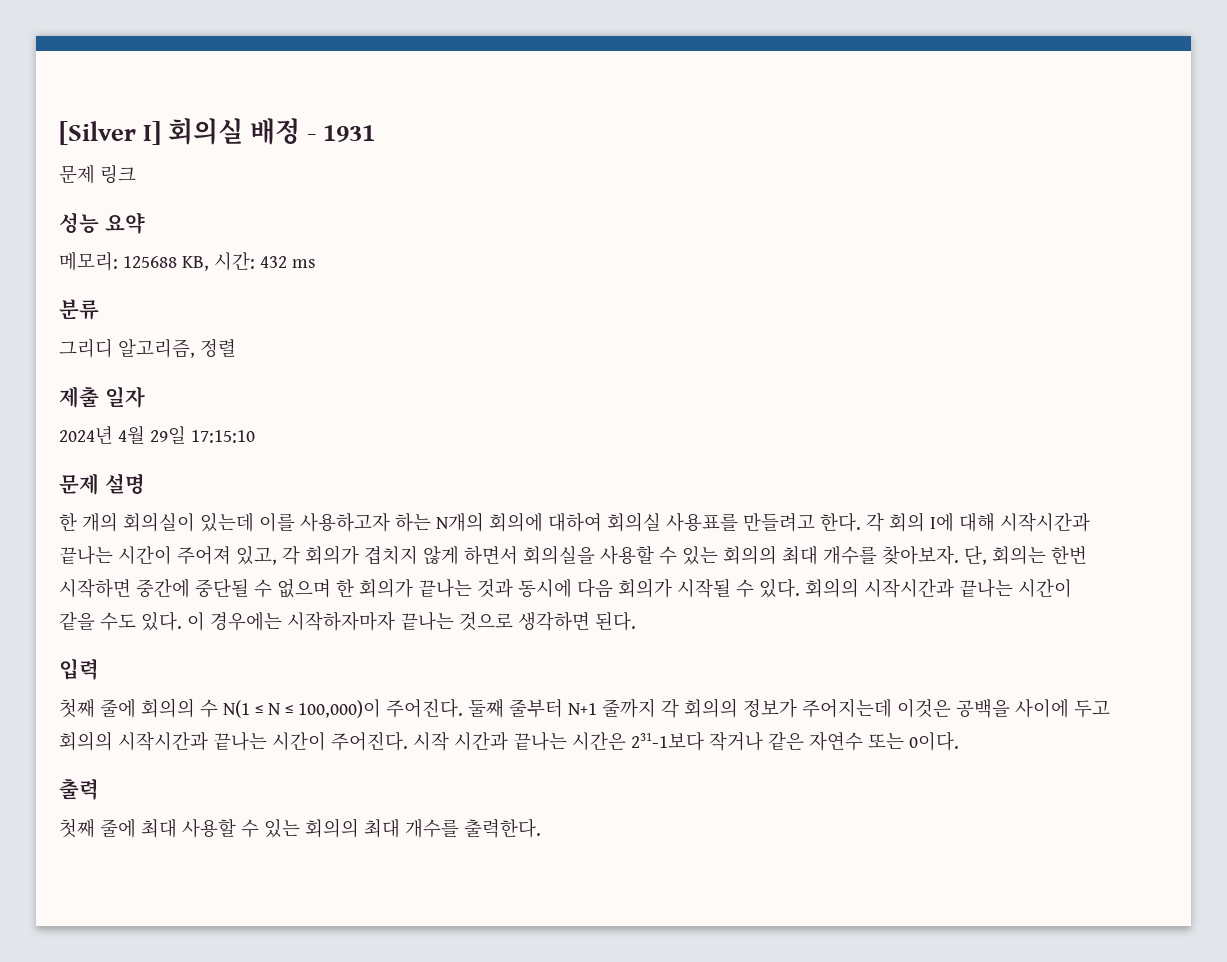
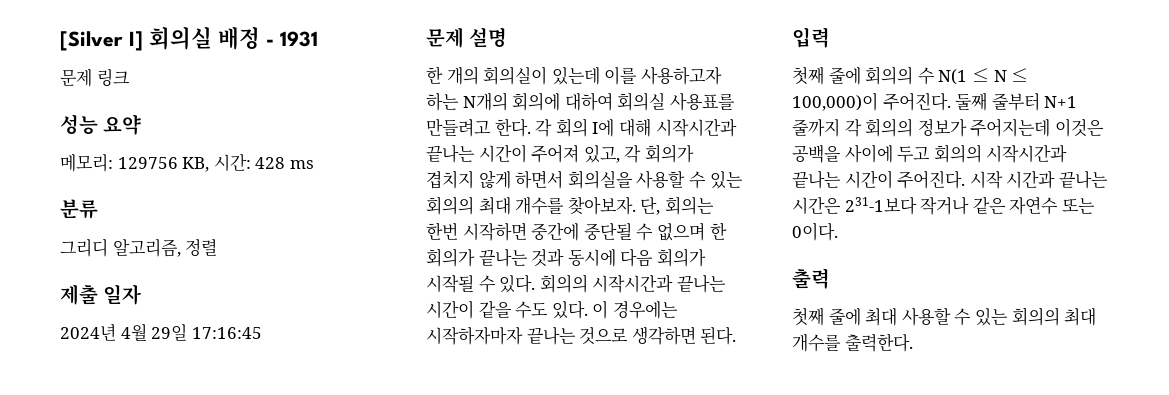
[122,256,177,268] 125688 -> [117,157,178,169] 129756
[259,256,287,268] 432 -> [255,157,286,169] 428
[190,430,255,443] 17:15:10 -> [191,327,262,339] 17:16:45

